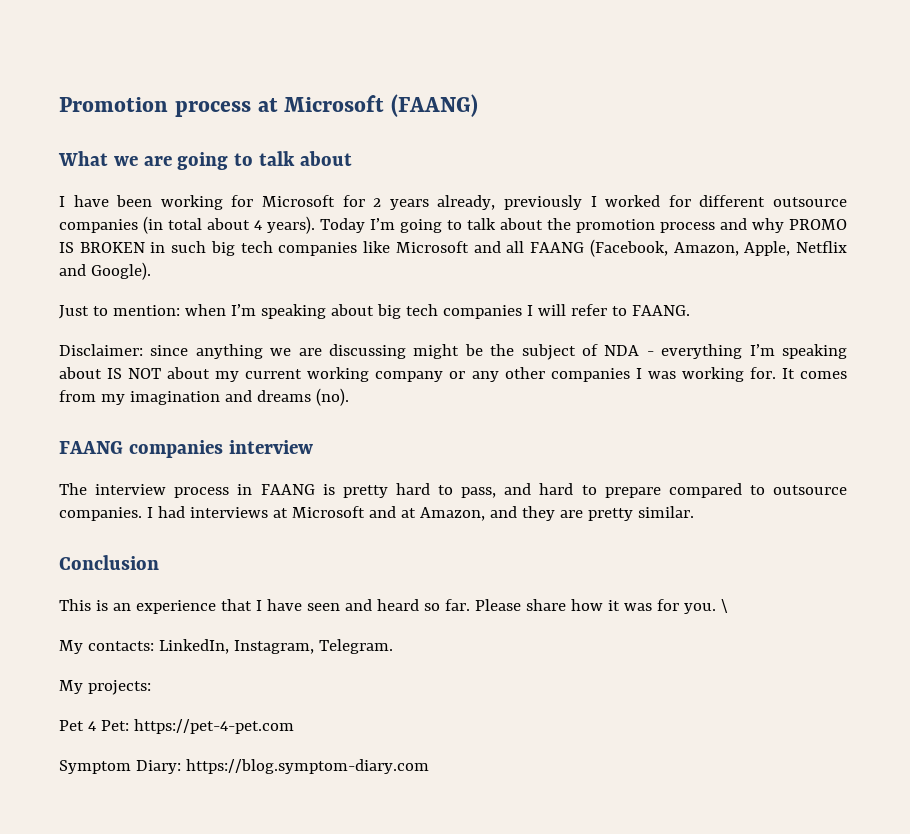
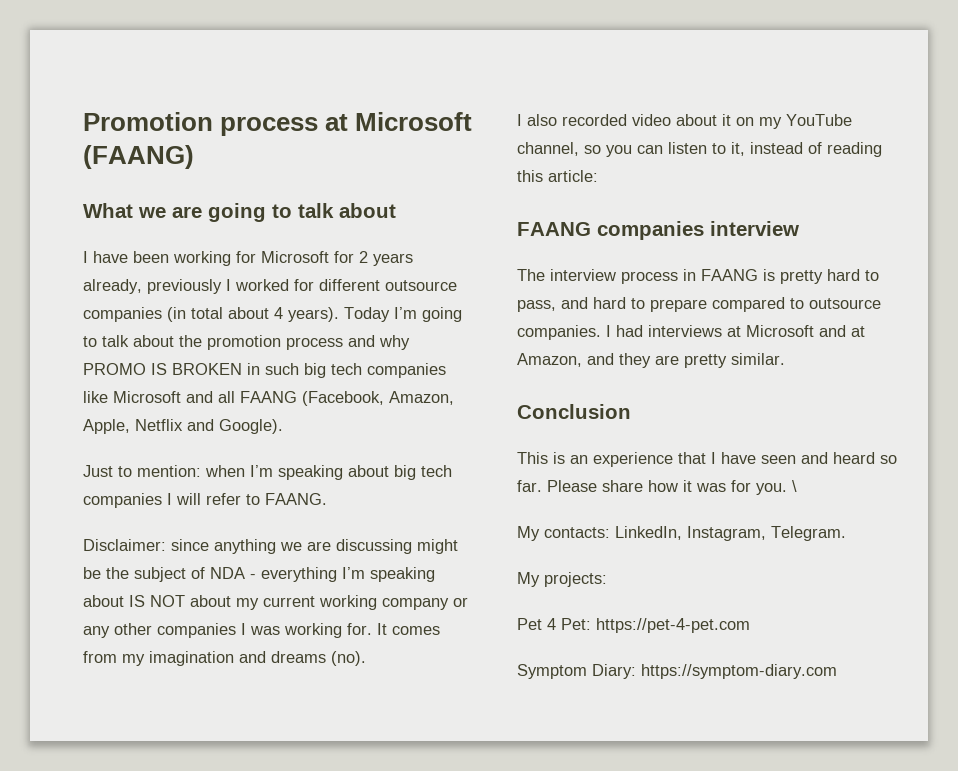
(349, 397) none -> [517,114,852,129] [517,142,882,157] [517,170,598,182] // I also recorded video about it on my YouTube channel, so you can listen to it, instead of reading this article:
[185,759,429,774] https://blog.symptom-diary.com -> [641,664,837,679] https://symptom-diary.com

